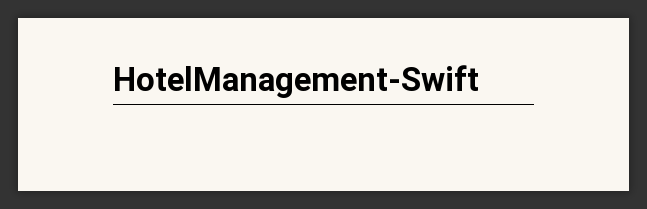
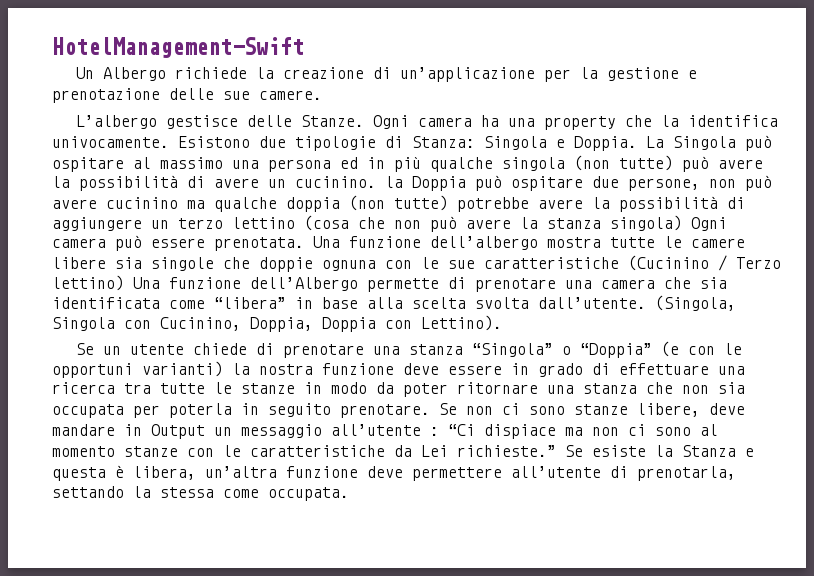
(479, 81) none -> [76,67,698,82] [52,88,322,103] [76,115,779,130] [52,135,772,151] [52,155,763,172] [52,175,772,191] [52,195,745,212] [52,215,727,232] [52,235,745,251] [52,255,781,272] [52,275,727,292] [52,295,736,311] [52,315,502,332] [76,341,743,358] [52,361,745,378] [52,382,745,397] [52,403,745,418] [52,424,718,439] [52,445,754,457] [52,465,736,481] [52,486,349,501] // Un Albergo richiede la creazione di un’applicazione per la gestione e prenotazione delle sue camere. // L’albergo gestisce delle Stanze. Ogni camera ha una property che la identifica univocamente. Esistono due tipologie di Stanza: Singola e Doppia. La Singola può ospitare al massimo una persona ed in più qualche singola (non tutte) può avere la possibilità di avere un cucinino. la Doppia può ospitare due persone, non può avere cucinino ma qualche doppia (non tutte) potrebbe avere la possibilità di aggiungere un terzo lettino (cosa che non può avere la stanza singola) Ogni camera può essere prenotata. Una funzione dell’albergo mostra tutte le camere libere sia singole che doppie ognuna con le sue caratteristiche (Cucinino / Terzo lettino) Una funzione dell’Albergo permette di prenotare una camera che sia identificata come “libera” in base alla scelta svolta dall’utente. (Singola, Singola con Cucinino, Doppia, Doppia con Lettino). // Se un utente chiede di prenotare una stanza “Singola” o “Doppia” (e con le opportuni varianti) la nostra funzione deve essere in grado di effettuare una ricerca tra tutte le stanze in modo da poter ritornare una stanza che non sia occupata per poterla in seguito prenotare. Se non ci sono stanze libere, deve mandare in Output un messaggio all’utente : “Ci dispiace ma non ci sono al momento stanze con le caratteristiche da Lei richieste.” Se esiste la Stanza e questa è libera, un’altra funzione deve permettere all’utente di prenotarla, settando la stessa come occupata.

